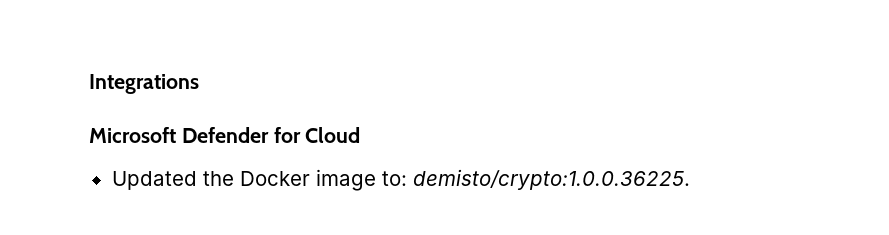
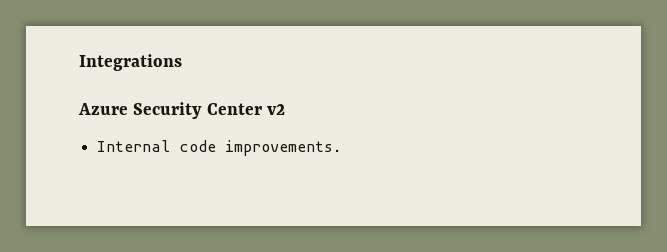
[89,127,361,143] [111,169,690,191] Microsoft Defender for Cloud // Updated the Docker image to: demisto/crypto:1.0.0.36225. -> [78,102,286,119] [97,140,343,156] Azure Security Center v2 // Internal code improvements.

